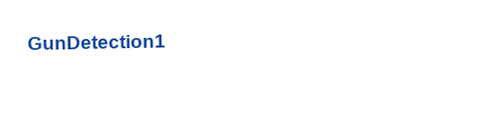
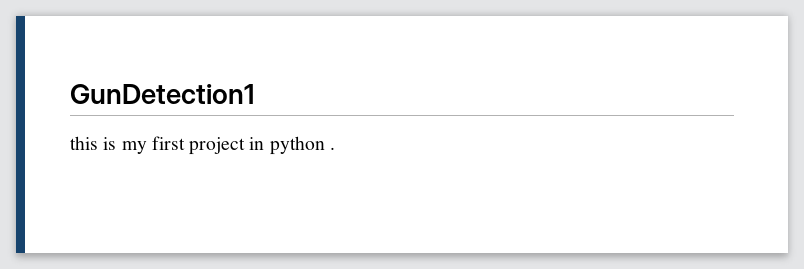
(166, 42) none -> [70,136,335,155] // this is my first project in python .

